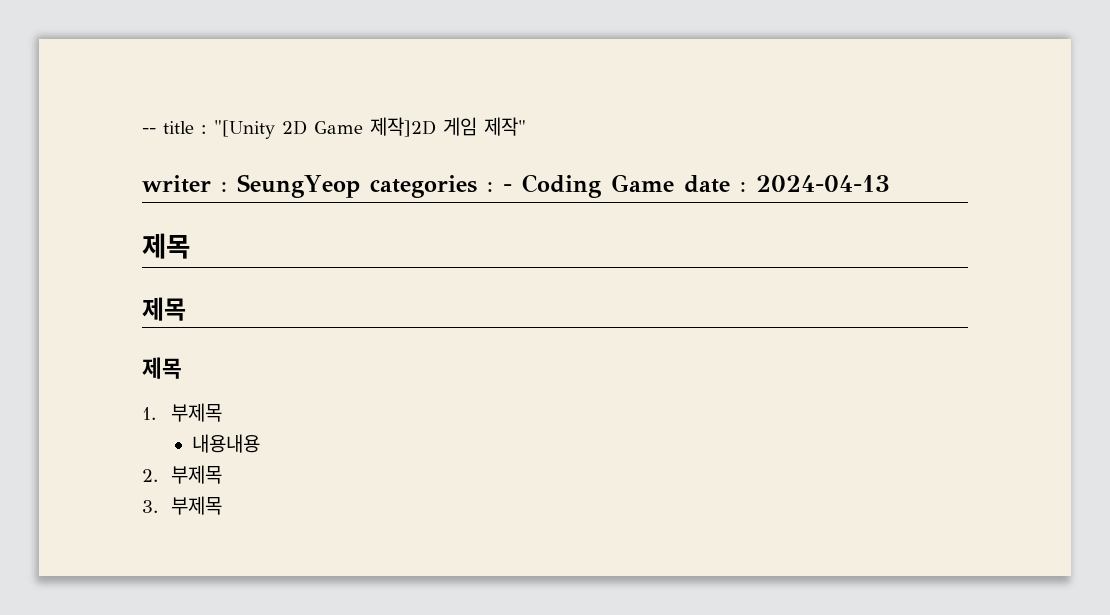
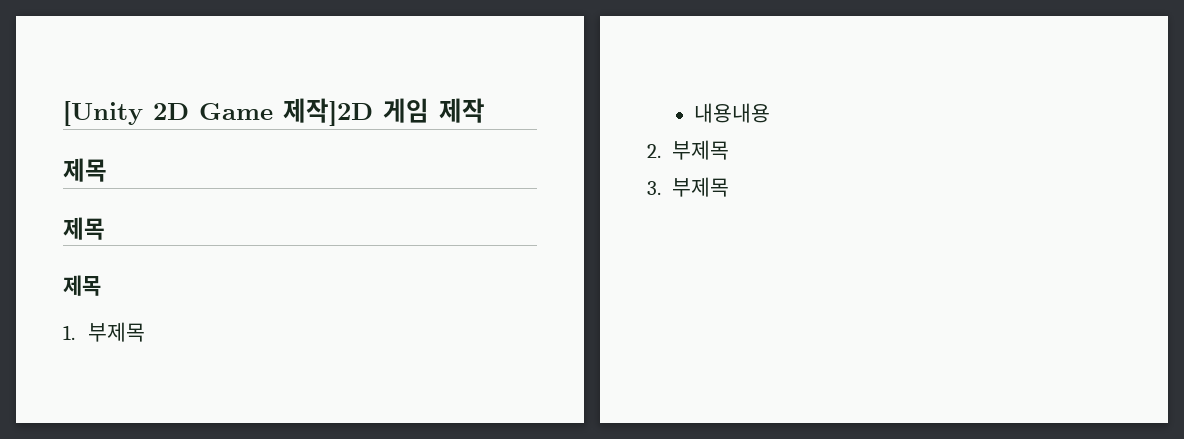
[142,117,526,139] [142,174,890,198] -- title : "[Unity 2D Game 제작]2D 게임 제작" // writer : SeungYeop categories : - Coding Game date : 2024-04-13 -> [63,98,485,126] [Unity 2D Game 제작]2D 게임 제작

